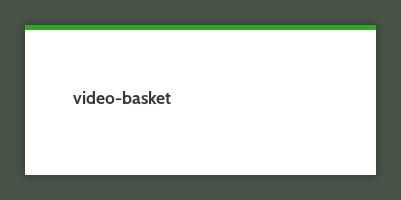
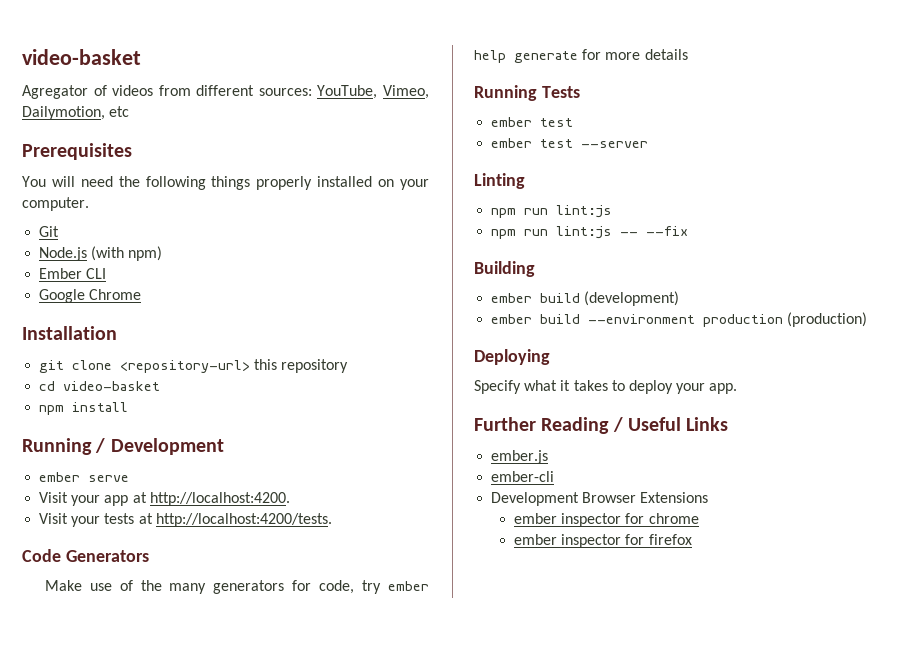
[73,91,171,104] video-basket -> [22,49,141,65] [22,85,429,99] [22,106,130,120] [22,143,132,160] [22,176,430,190] [22,197,89,211] [39,226,60,237] [39,246,163,261] [39,268,107,279] [39,289,142,303] [22,326,117,340] [39,359,349,373] [39,381,161,391] [39,402,129,415] [22,438,224,455] [39,472,130,482] [39,492,290,506] [39,513,332,527] [22,549,149,562] [44,580,429,594] [474,49,688,63] [474,85,580,101] [491,117,574,127] [491,138,649,148] [474,173,525,189] [491,205,613,218] [491,226,689,239] [474,261,535,277] [491,291,680,306] [491,312,868,327] [474,349,550,365] [474,380,738,394] [474,417,729,434] [491,450,549,464] [491,471,555,482] [491,492,709,506] [514,513,699,527] [514,534,692,548] video-basket // Agregator of videos from different sources: YouTube, Vimeo, Dailymotion, etc // Prerequisites // You will need the following things properly installed on your computer. // Git // Node.js (with npm) // Ember CLI // Google Chrome // Installation // git clone <repository-url> this repository // cd video-basket // npm install // Running / Development // ember serve // Visit your app at http://localhost:4200. // Visit your tests at http://localhost:4200/tests. // Code Generators // Make use of the many generators for code, try ember help generate for more details // Running Tests // ember test // ember test --server // Linting // npm run lint:js // npm run lint:js -- --fix // Building // ember build (development) // ember build --environment production (production) // Deploying // Specify what it takes to deploy your app. // Further Reading / Useful Links // ember.js // ember-cli // Development Browser Extensions // ember inspector for chrome // ember inspector for firefox

